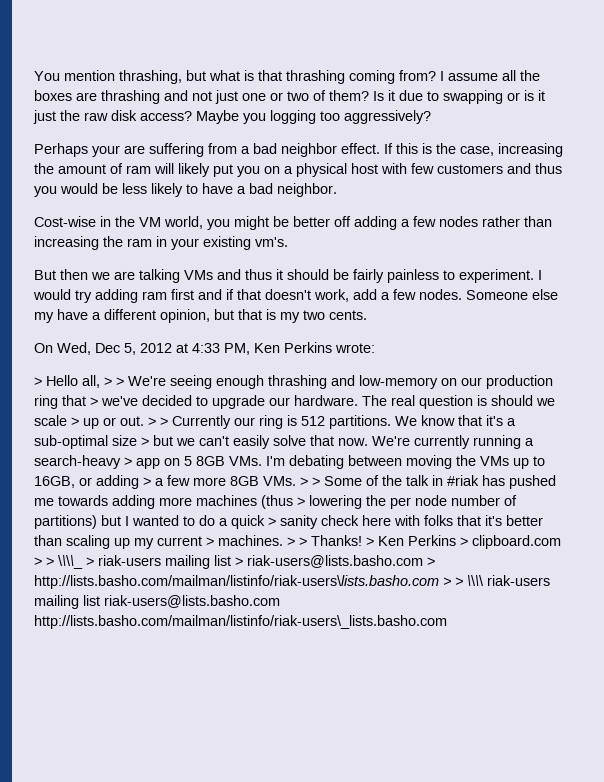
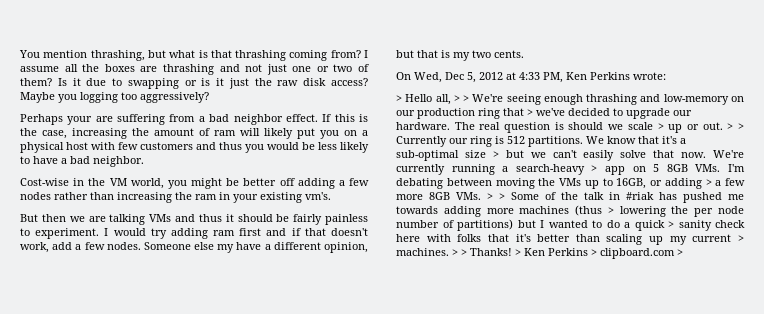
[46,555,435,569] [34,575,550,589] [34,595,280,609] [34,615,447,629] > \\\\_ > riak-users mailing list > riak-users@lists.basho.com > http://lists.basho.com/mailman/listinfo/riak-users\lists.basho.com > > \\\\ riak-users mailing list riak-users@lists.basho.com http://lists.basho.com/mailman/listinfo/riak-users\_lists.basho.com -> (683, 252) none

